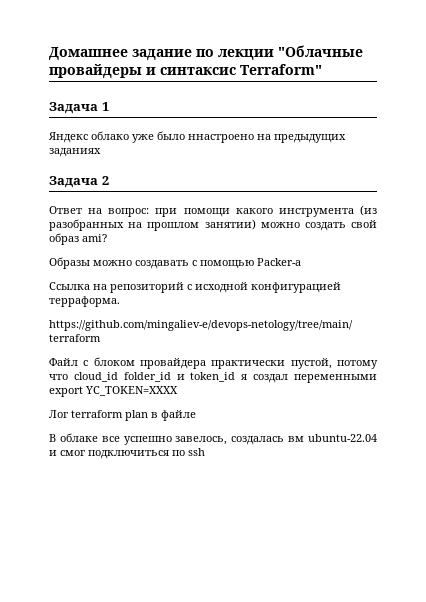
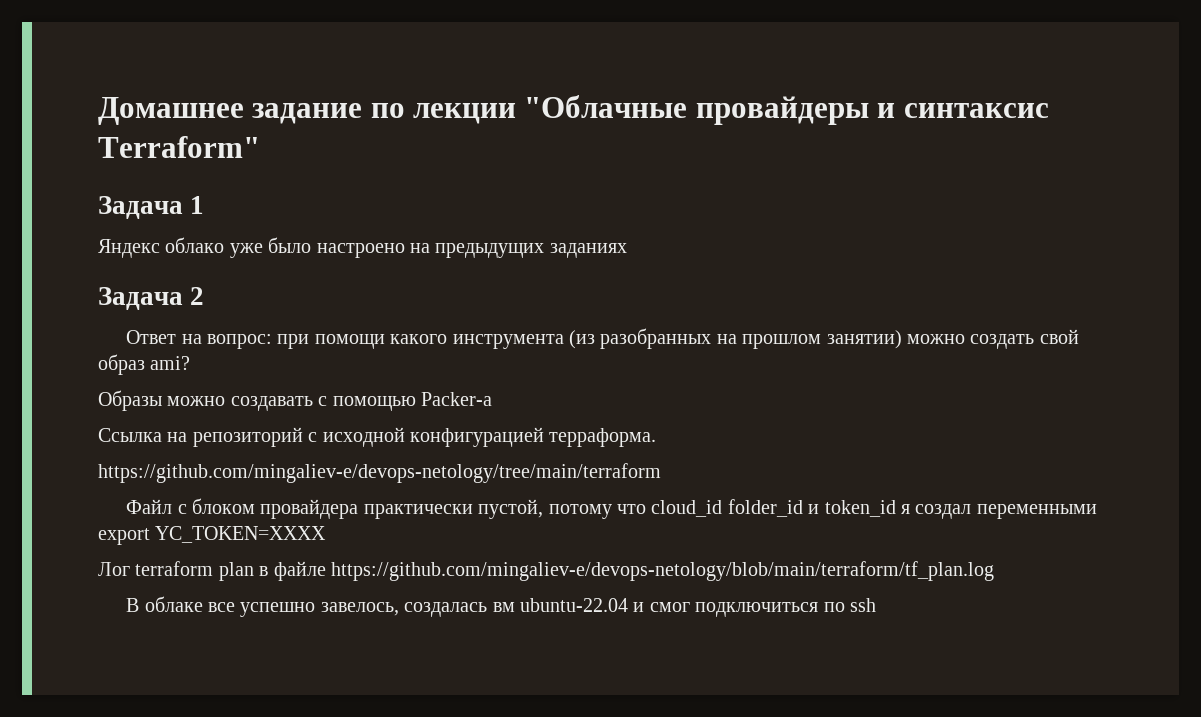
[188,134,254,143] ннастроено -> [316,243,405,258] настроено
(196, 415) none -> [331,561,994,581] https://github.com/mingaliev-e/devops-netology/blob/main/terraform/tf_plan.log

